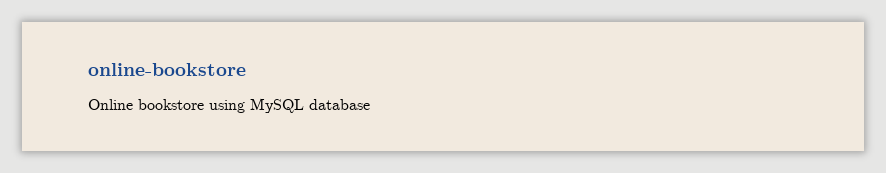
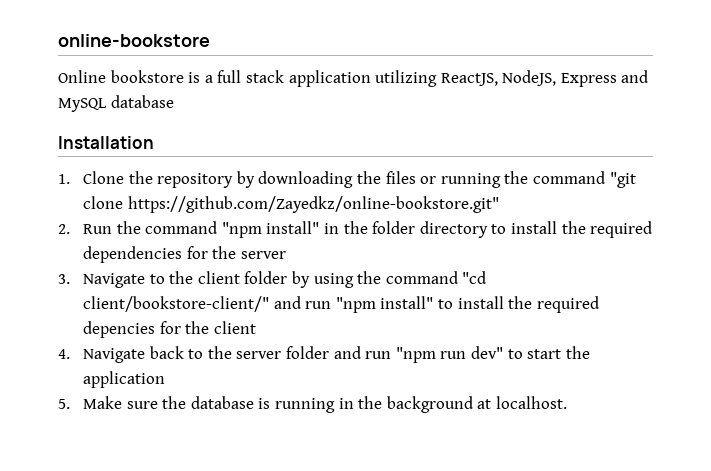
[209,98,370,113] using MySQL database -> [188,70,649,87] [58,95,174,112] [58,136,154,149] [58,171,636,188] [83,196,499,213] [58,221,653,238] [83,246,286,263] [58,271,487,288] [83,296,599,313] [83,321,256,338] [58,346,590,363] [83,371,166,388] [58,396,567,413] is a full stack application utilizing ReactJS, NodeJS, Express and MySQL database // Installation // 1. Clone the repository by downloading the files or running the command "git clone https://github.com/Zayedkz/online-bookstore.git" // 2. Run the command "npm install" in the folder directory to install the required dependencies for the server // 3. Navigate to the client folder by using the command "cd client/bookstore-client/" and run "npm install" to install the required depencies for the client // 4. Navigate back to the server folder and run "npm run dev" to start the application // 5. Make sure the database is running in the background at localhost.

